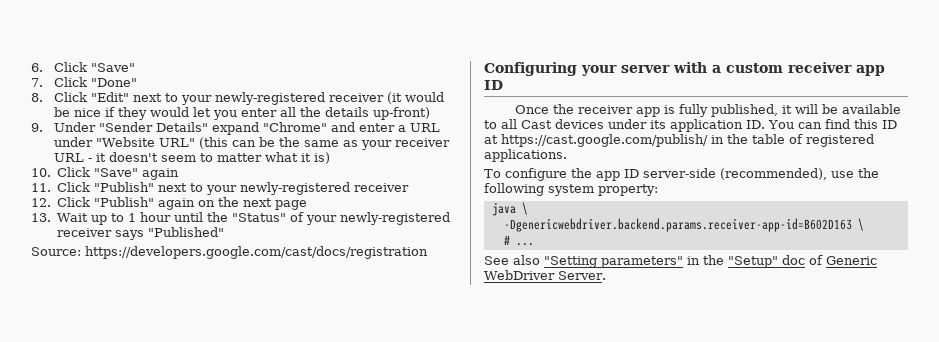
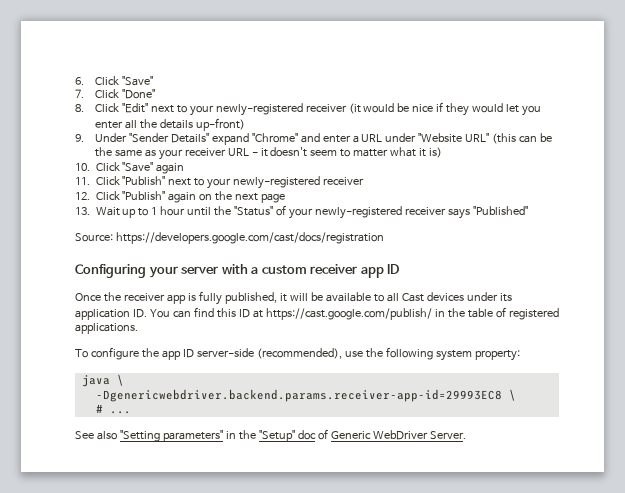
[503,218,852,232] -Dgenericwebdriver.backend.params.receiver-app-id=B602D163 -> [95,389,502,402] -Dgenericwebdriver.backend.params.receiver-app-id=29993EC8

